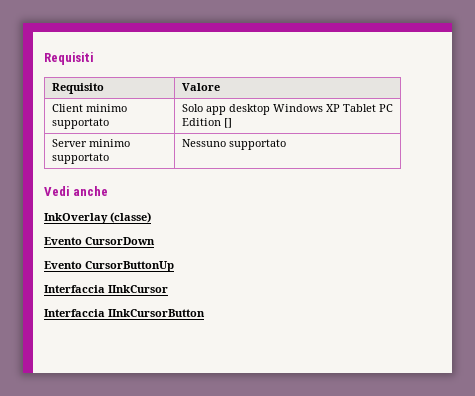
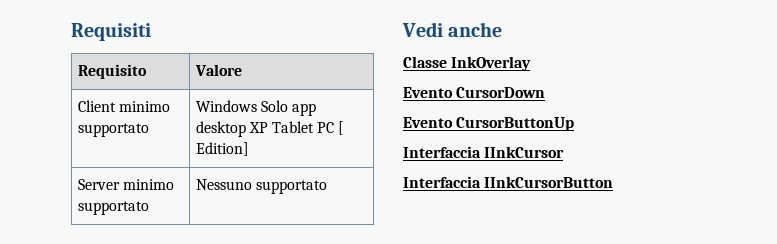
(109, 123) none -> [195,100,257,112] Windows
[272,104,323,112] Windows -> (246, 129) none
[181,118,232,128] Edition [] -> [338,121,345,135] [195,142,249,156] [ Edition]
(108, 191) none -> [403,56,447,68] Classe
[110,212,151,223] (classe) -> (532, 63) none

